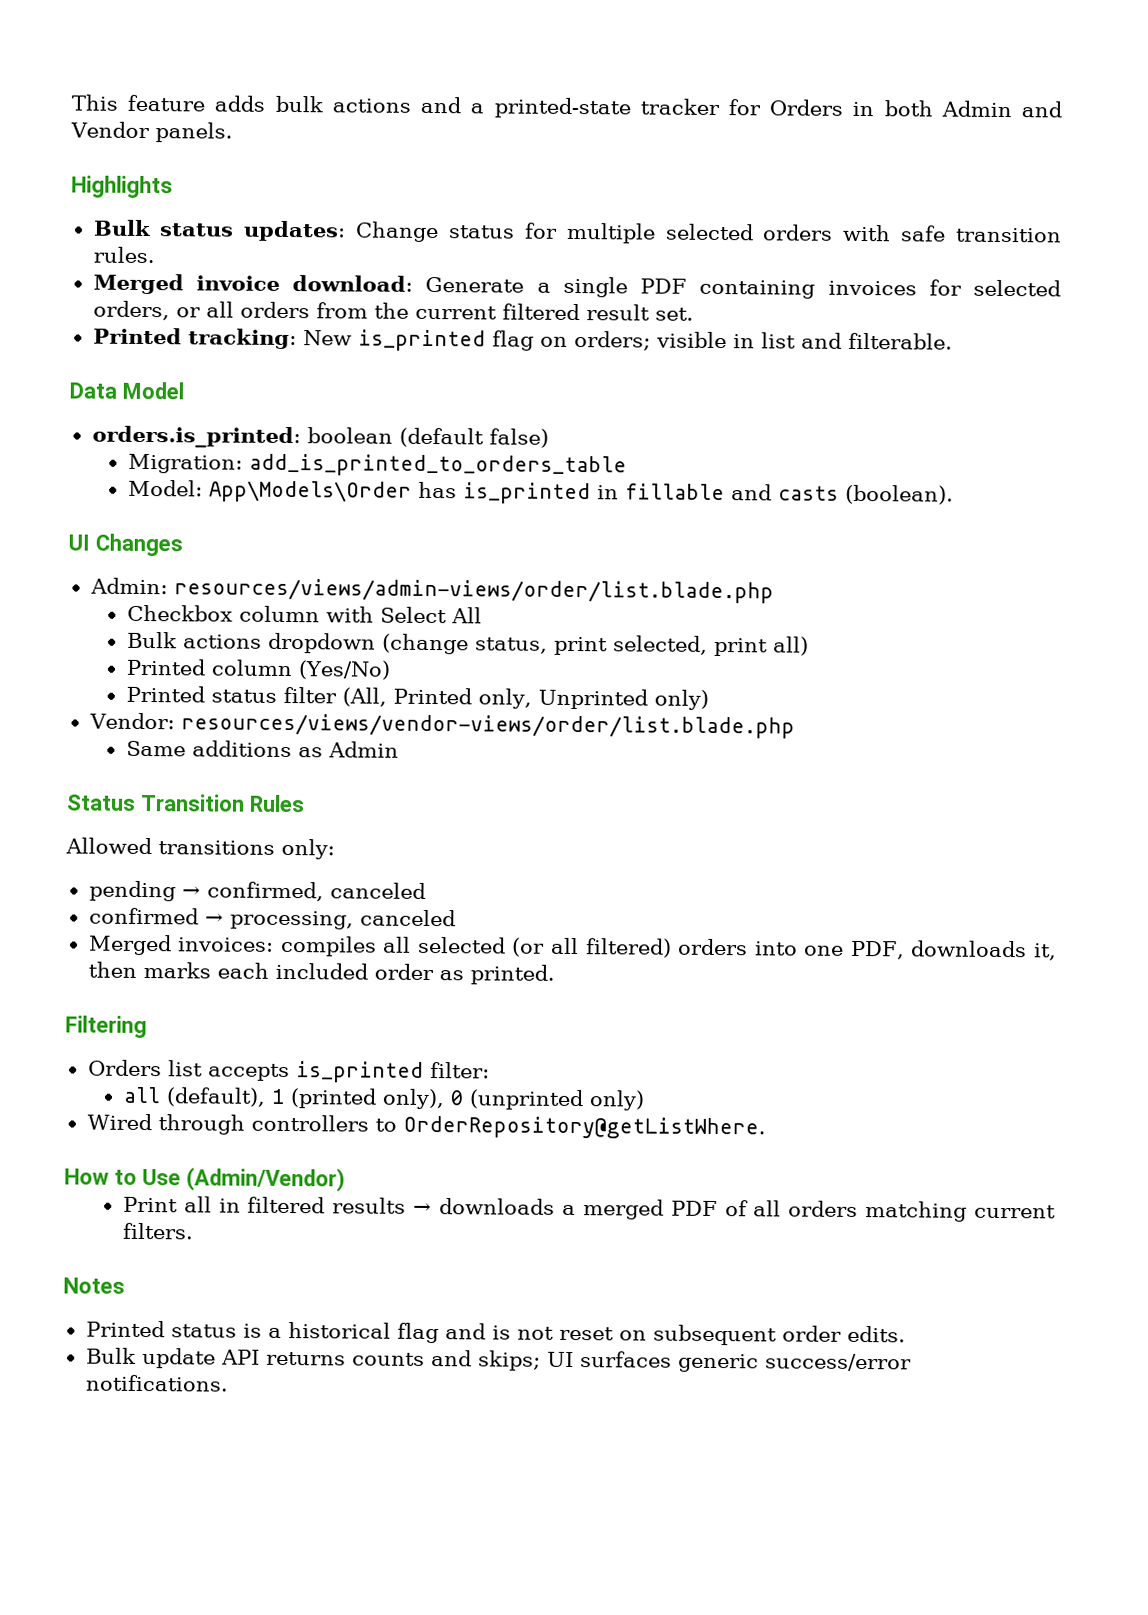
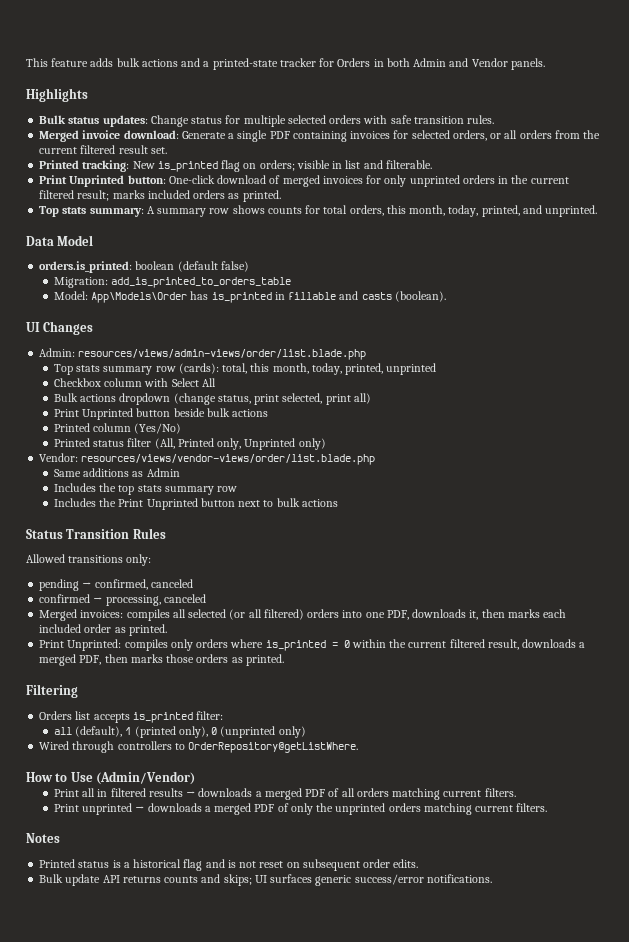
(953, 341) none -> [39,175,569,187] [39,190,281,202] [39,205,598,217] // Print Unprinted button: One-click download of merged invoices for only unprinted orders in the current filtered result; marks included orders as printed. // Top stats summary: A summary row shows counts for total orders, this month, today, printed, and unprinted.
(774, 591) none -> [54,363,437,375] // Top stats summary row (cards): total, this month, today, printed, unprinted
(809, 646) none -> [54,408,269,420] // Print Unprinted button beside bulk actions
(399, 749) none -> [54,483,238,495] [54,498,338,510] // Includes the top stats summary row // Includes the Print Unprinted button next to bulk actions
(555, 974) none -> [39,639,586,651] [39,654,284,666] // Print Unprinted: compiles only orders where is_printed = 0 within the current filtered result, downloads a merged PDF, then marks those orders as printed.
(194, 1231) none -> [54,803,548,815] // Print unprinted → downloads a merged PDF of only the unprinted orders matching current filters.

